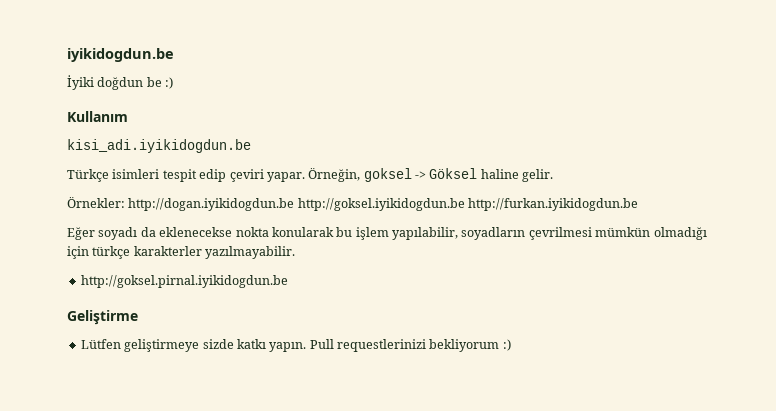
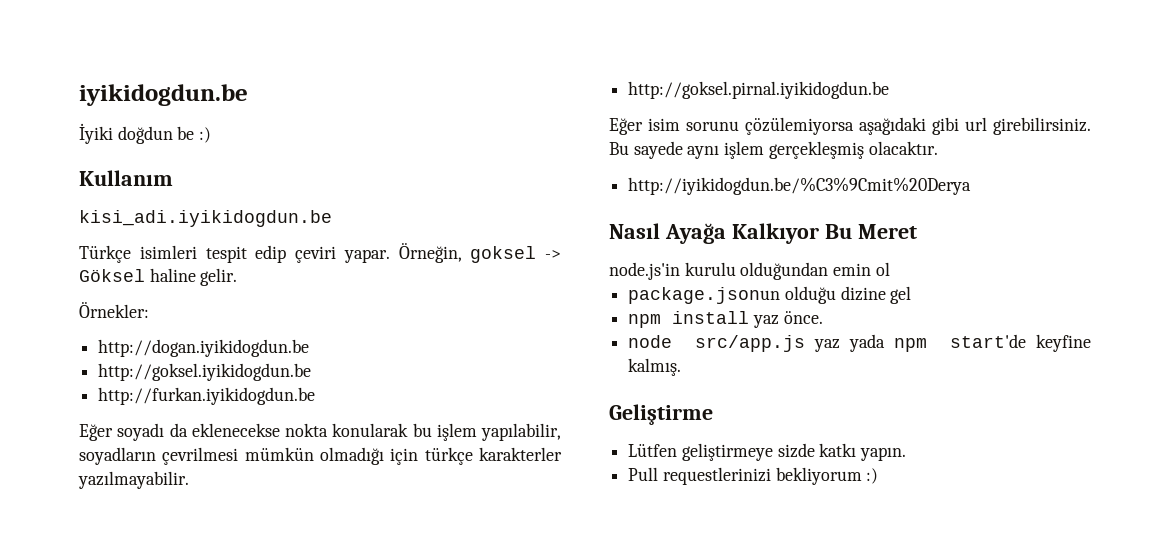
(125, 202) none -> (149, 310) //
(295, 204) none -> (310, 348) //
(465, 204) none -> (312, 372) //
(288, 281) none -> [609,117,1091,135] [609,141,938,159] [628,177,972,195] [609,223,917,244] [609,262,890,280] [628,286,912,304] [628,311,823,328] [628,334,1091,352] [628,358,682,376] // Eğer isim sorunu çözülemiyorsa aşağıdaki gibi url girebilirsiniz. Bu sayede aynı işlem gerçekleşmiş olacaktır. // http://iyikidogdun.be/%C3%9Cmit%20Derya // Nasıl Ayağa Kalkıyor Bu Meret // node.js'in kurulu olduğundan emin ol // package.jsonun olduğu dizine gel // npm install yaz önce. // node src/app.js yaz yada npm start'de keyfine kalmış.
(307, 347) none -> (907, 454) //

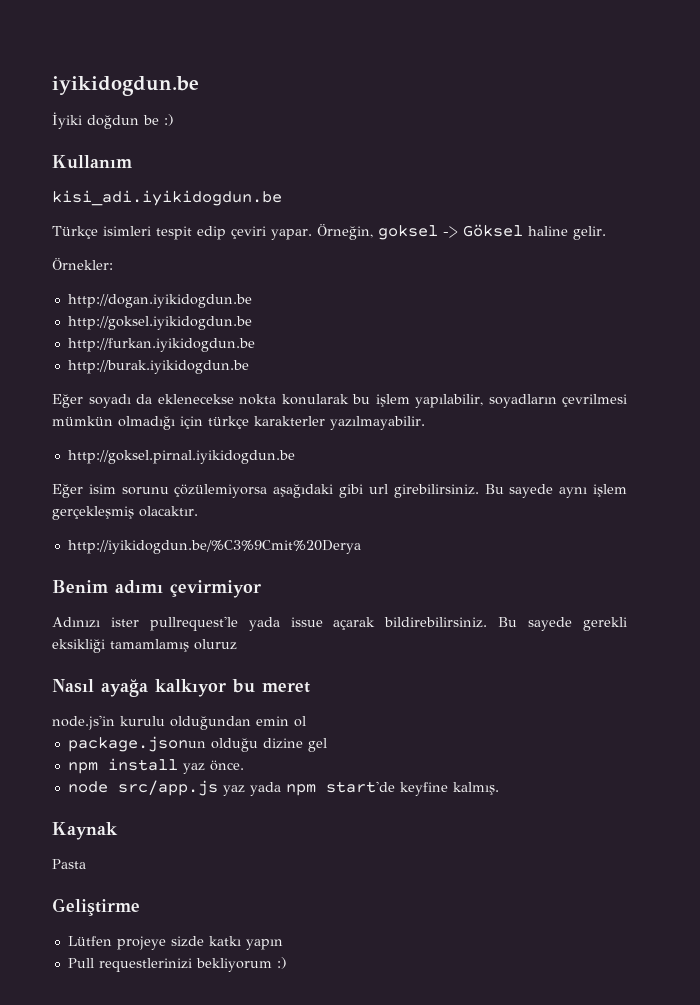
(316, 396) none -> [67,360,249,374] // http://burak.iyikidogdun.be
[609,223,917,244] Nasıl Ayağa Kalkıyor Bu Meret -> [52,580,261,598] [52,616,628,631] [52,639,237,653] [52,679,310,697] Benim adımı çevirmiyor // Adınızı ister pullrequest'le yada issue açarak bildirebilirsiniz. Bu sayede gerekli eksikliği tamamlamış oluruz // Nasıl ayağa kalkıyor bu meret
(682, 367) none -> [52,822,118,840] [52,859,86,869] // Kaynak // Pasta
[681,443,773,461] geliştirmeye -> [116,936,166,950] projeye
[860,447,907,461] yapın. -> [245,939,283,950] yapın

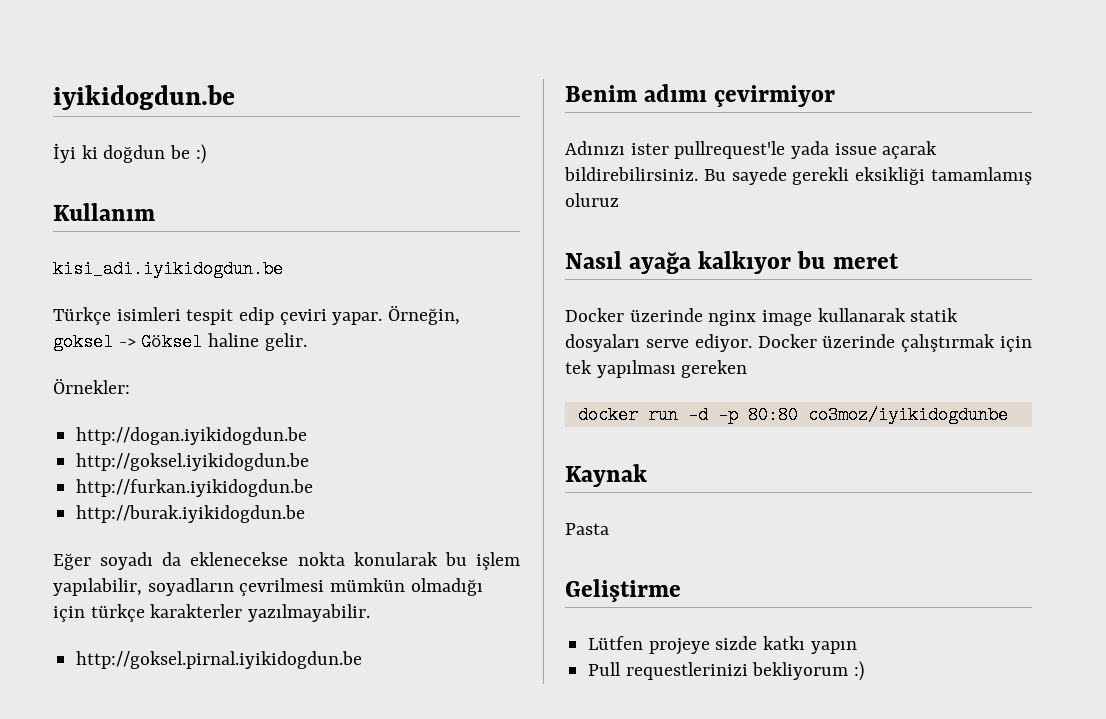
[52,112,82,129] İyiki -> [53,143,98,163] İyi ki
[52,484,627,498] [52,506,198,520] [67,540,361,554] // Eğer isim sorunu çözülemiyorsa aşağıdaki gibi url girebilirsiniz. Bu sayede aynı işlem gerçekleşmiş olacaktır. // http://iyikidogdun.be/%C3%9Cmit%20Derya -> (363, 660) none
[52,715,306,730] [67,736,327,752] [67,758,244,774] [67,780,499,796] node.js'in kurulu olduğundan emin ol // package.jsonun olduğu dizine gel // npm install yaz önce. // node src/app.js yaz yada npm start'de keyfine kalmış. -> [565,308,959,326] [565,334,1032,352] [565,360,748,378] [577,406,1008,424] Docker üzerinde nginx image kullanarak statik dosyaları serve ediyor. Docker üzerinde çalıştırmak için tek yapılması gereken // docker run -d -p 80:80 co3moz/iyikidogdunbe

